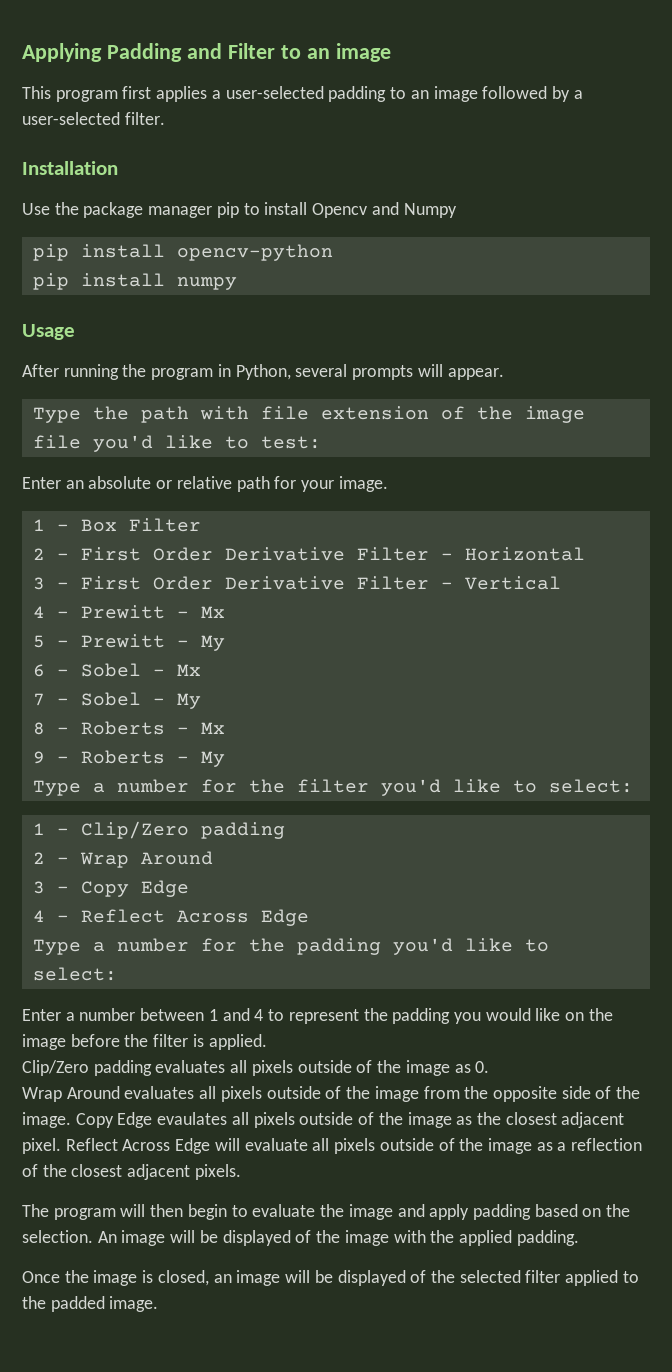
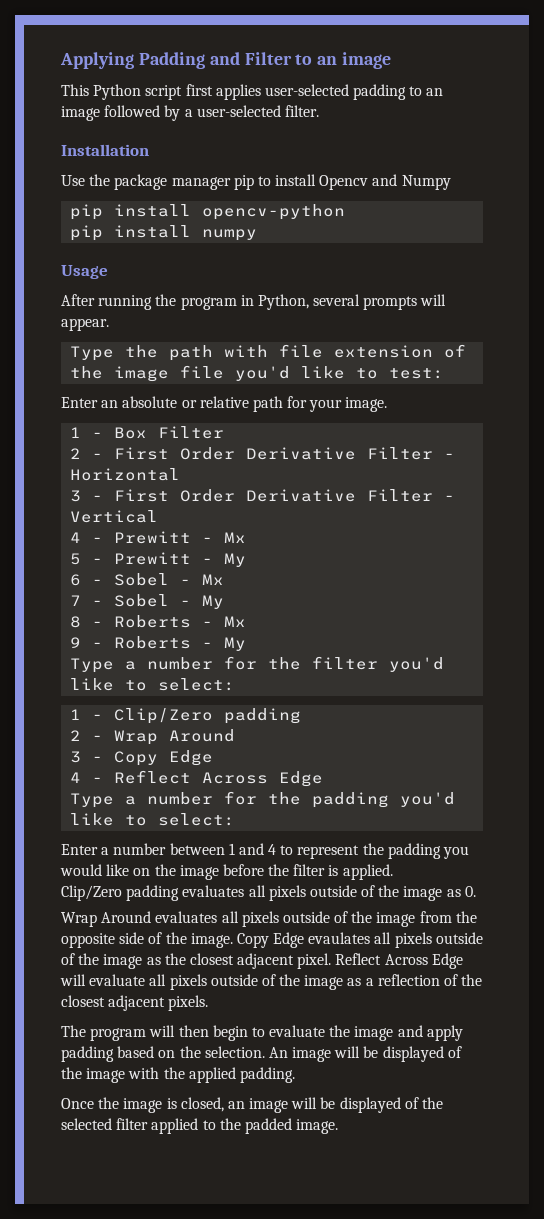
[55,90,118,102] program -> [93,84,183,100] Python script
[211,90,221,99] a -> (261, 92) none

